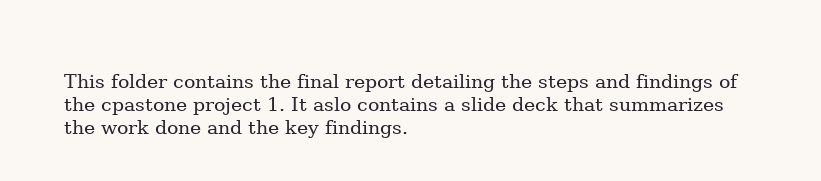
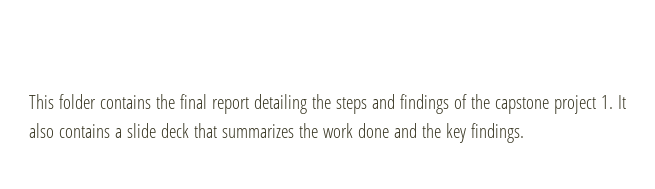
[101,99,187,115] cpastone -> [495,97,549,114] capstone
[313,97,351,111] aslo -> [29,123,54,138] also

